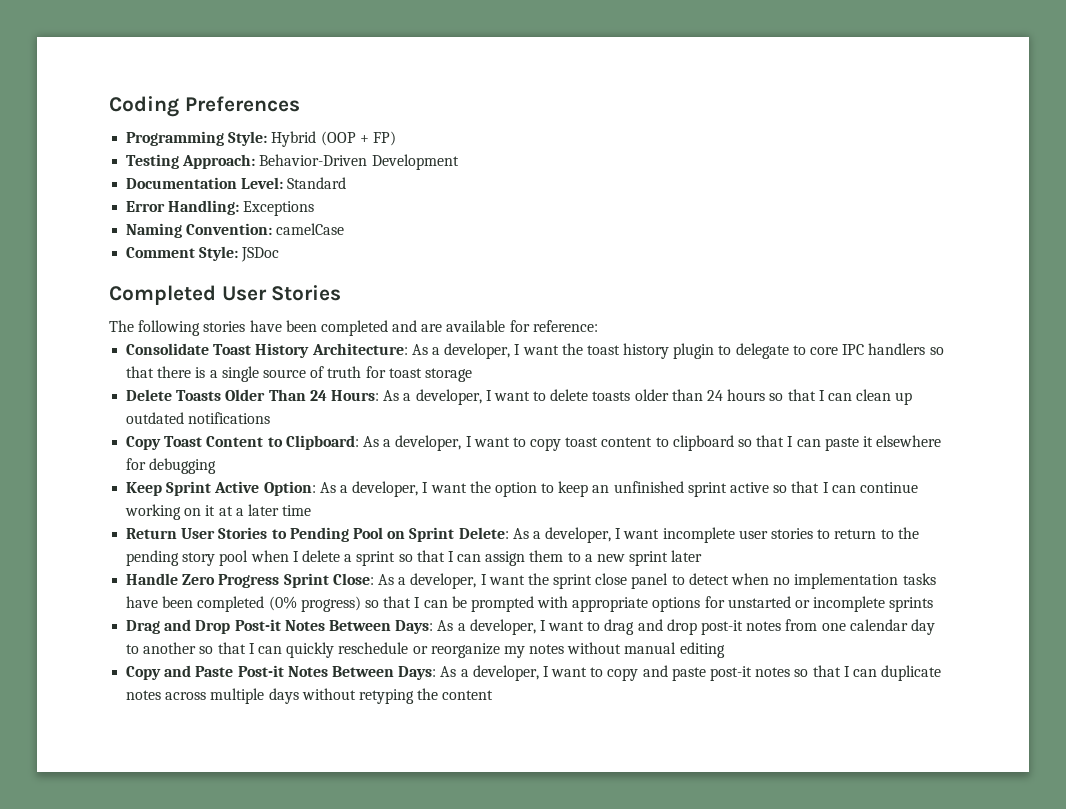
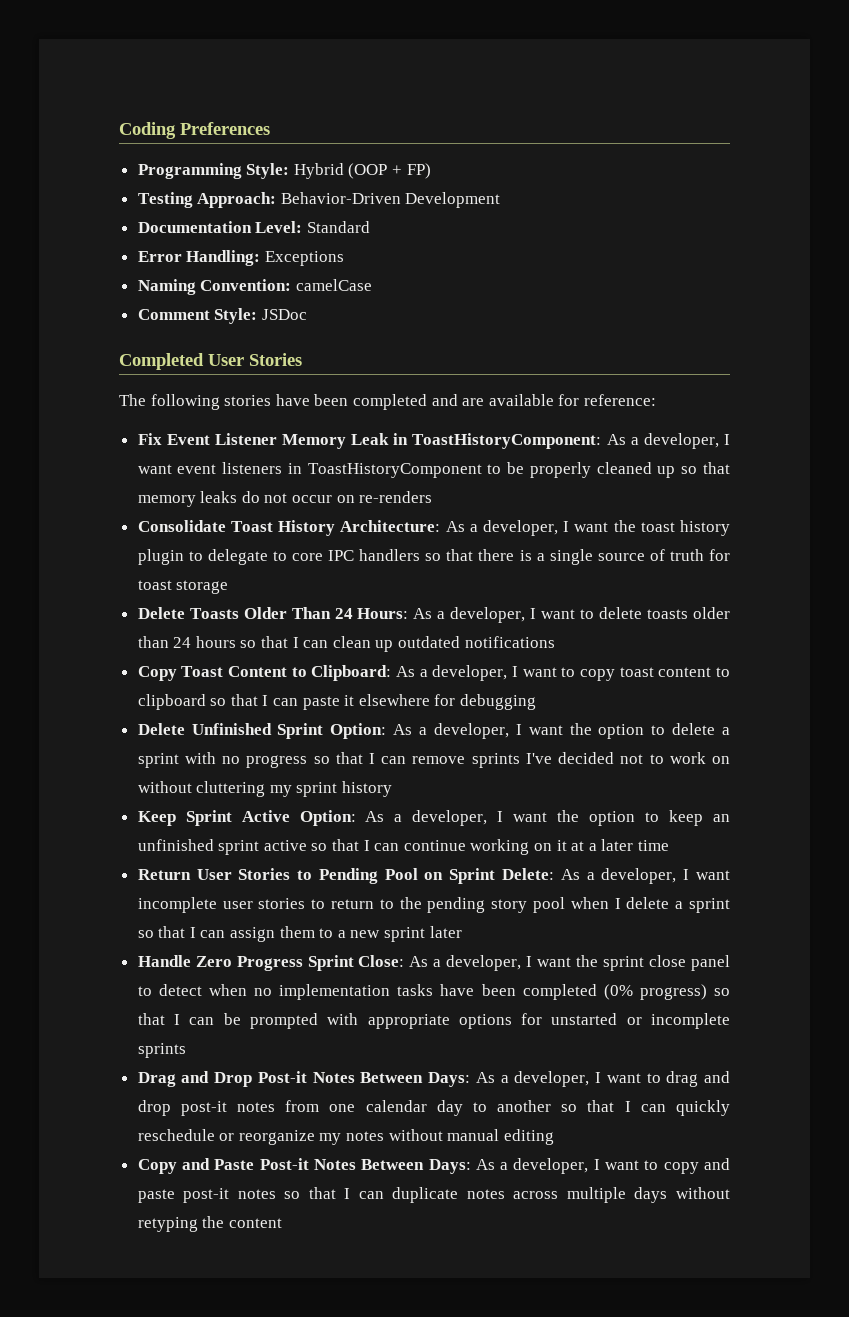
(598, 326) none -> [137,433,730,449] [137,462,730,478] [137,491,433,507] // Fix Event Listener Memory Leak in ToastHistoryComponent: As a developer, I want event listeners in ToastHistoryComponent to be properly cleaned up so that memory leaks do not occur on re-renders
(217, 466) none -> [137,723,730,739] [137,752,730,768] [137,781,393,797] // Delete Unfinished Sprint Option: As a developer, I want the option to delete a sprint with no progress so that I can remove sprints I've decided not to work on without cluttering my sprint history

